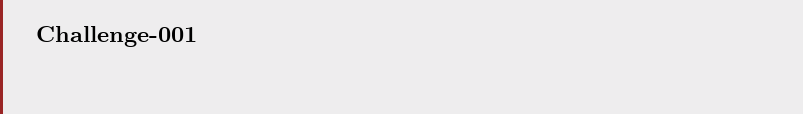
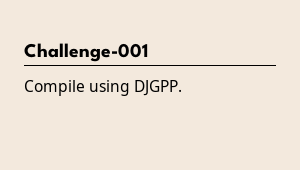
(197, 36) none -> [24,80,183,96] // Compile using DJGPP.

